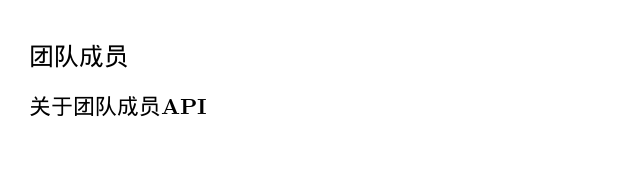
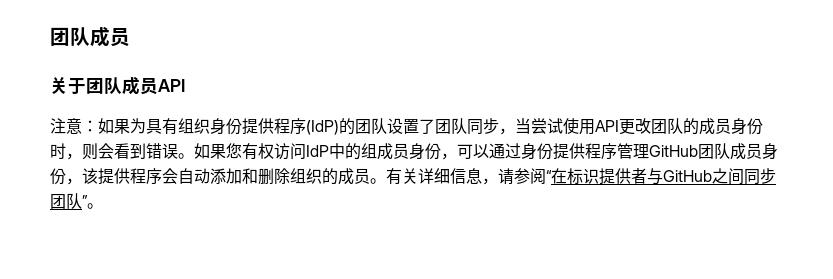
(207, 106) none -> [50,118,763,135] [50,143,778,160] [50,168,776,185] [50,193,103,209] // 注意：如果为具有组织身份提供程序(IdP)的团队设置了团队同步，当尝试使用API更改团队的成员身份时，则会看到错误。如果您有权访问IdP中的组成员身份，可以通过身份提供程序管理GitHub团队成员身份，该提供程序会自动添加和删除组织的成员。有关详细信息，请参阅“在标识提供者与GitHub之间同步团队”。

